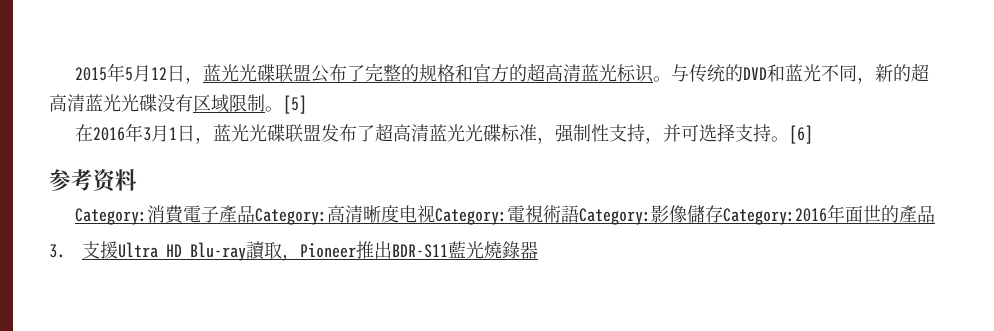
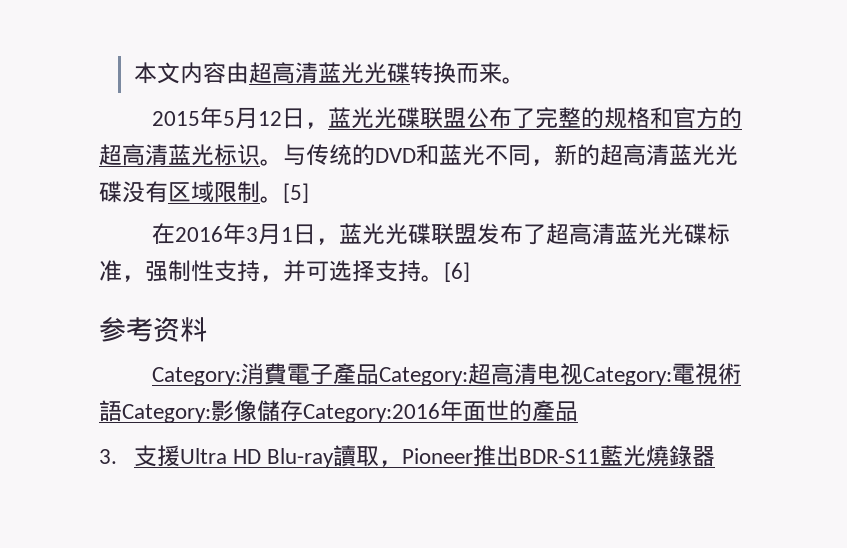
(74, 74) none -> [133,62,525,84] 本文内容由超高清蓝光光碟转换而来。 //
[326,205,399,223] 高清晰度 -> [468,363,538,385] 超高清

